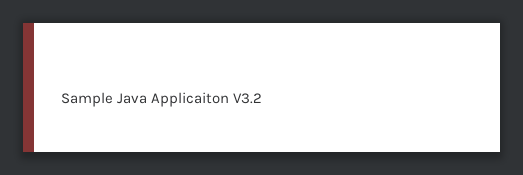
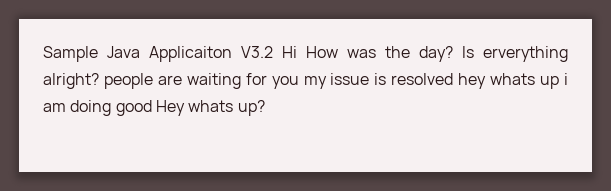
(263, 98) none -> [282,46,568,62] [43,73,568,89] [43,100,265,116] Hi How was the day? Is erverything alright? people are waiting for you my issue is resolved hey whats up i am doing good Hey whats up?

